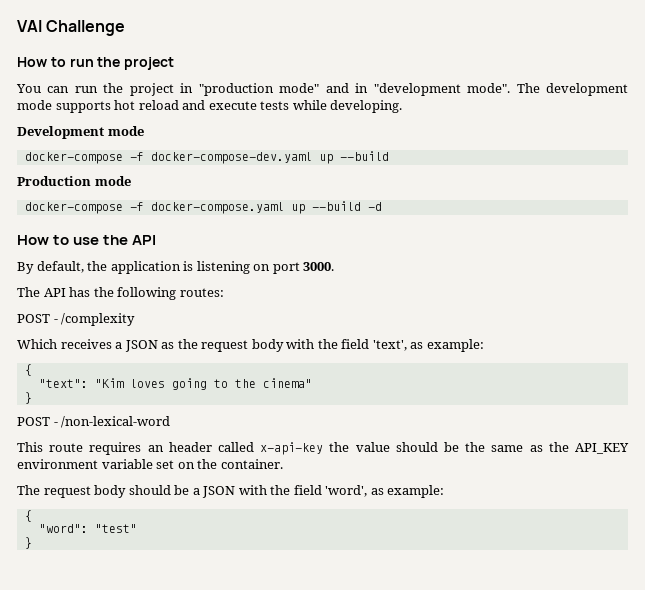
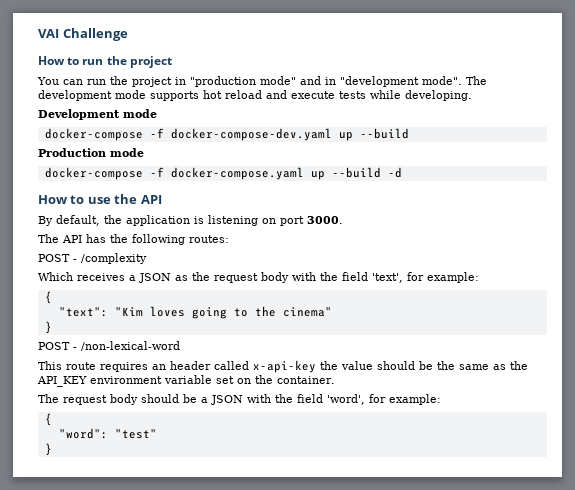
[410,342,424,349] as -> [407,272,424,281] for
[370,488,384,495] as -> [369,394,386,403] for

